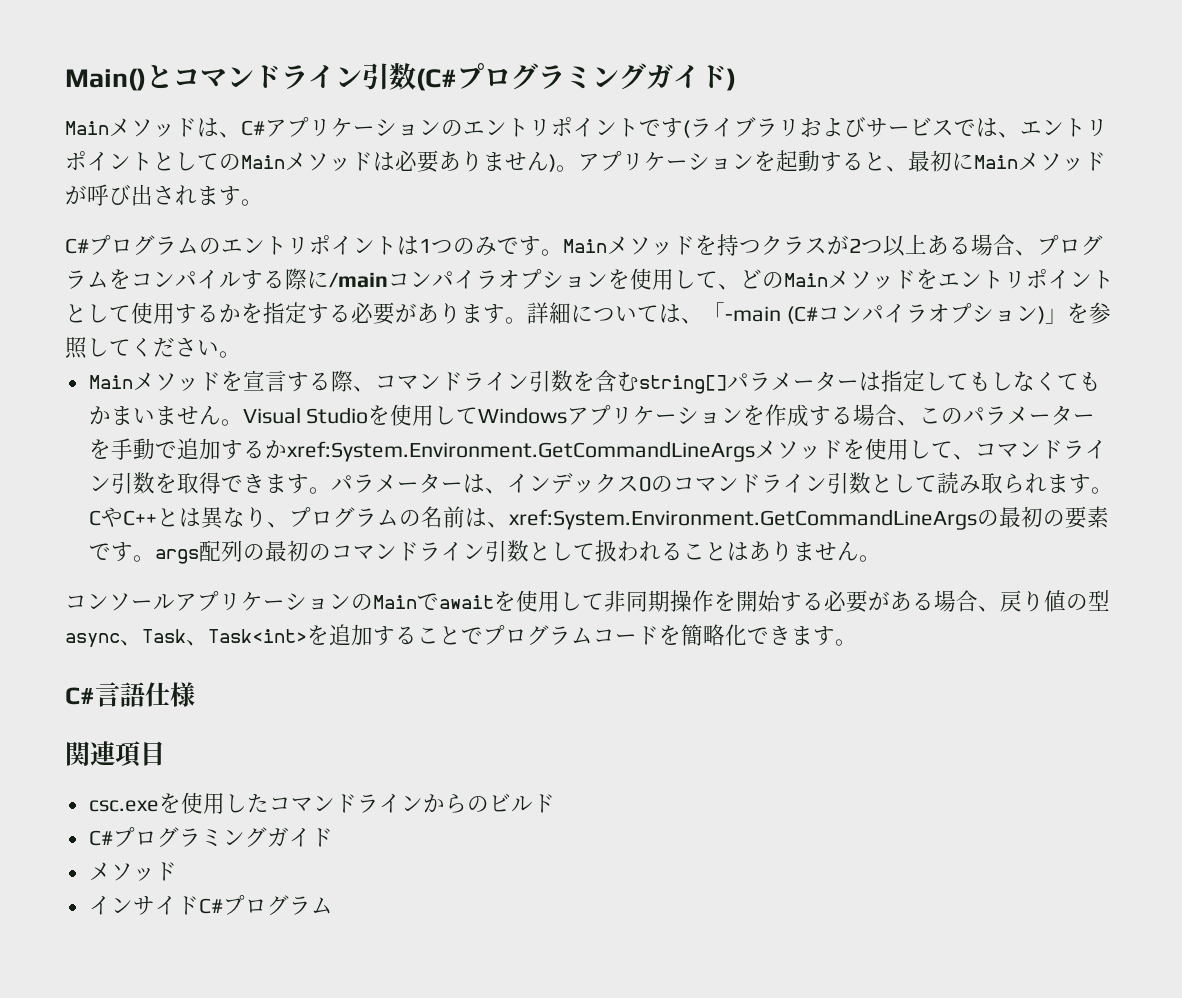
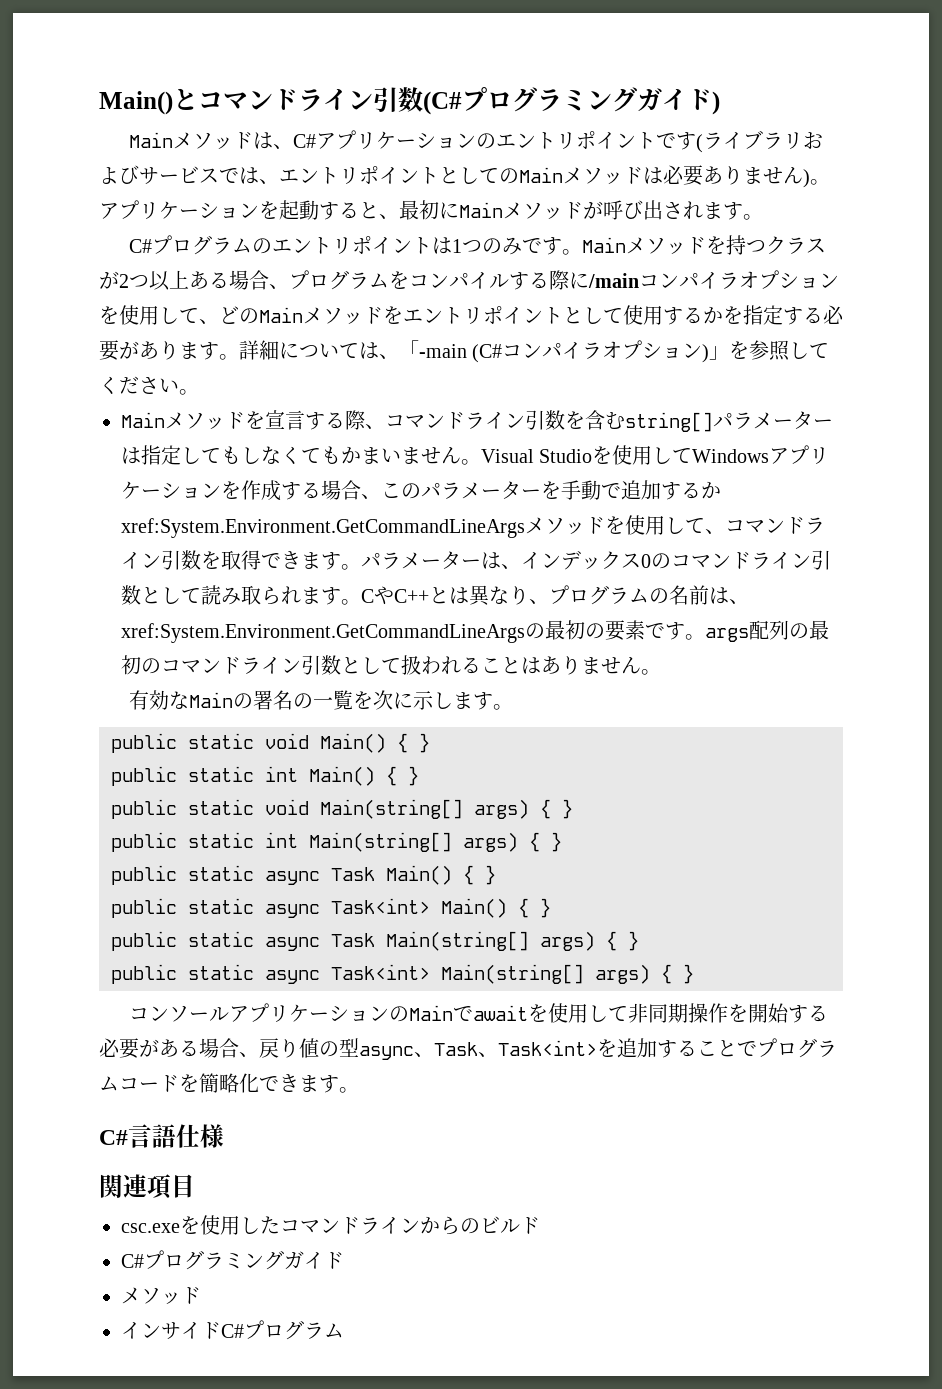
(881, 558) none -> [129,690,514,710] [111,733,430,753] [111,766,419,786] [111,799,573,819] [111,832,562,852] [111,865,496,885] [111,898,551,918] [111,931,639,951] [111,964,694,984] // 有効なMainの署名の一覧を次に示します。 // public static void Main() { } // public static int Main() { } // public static void Main(string[] args) { } // public static int Main(string[] args) { } // public static async Task Main() { } // public static async Task<int> Main() { } // public static async Task Main(string[] args) { } // public static async Task<int> Main(string[] args) { }

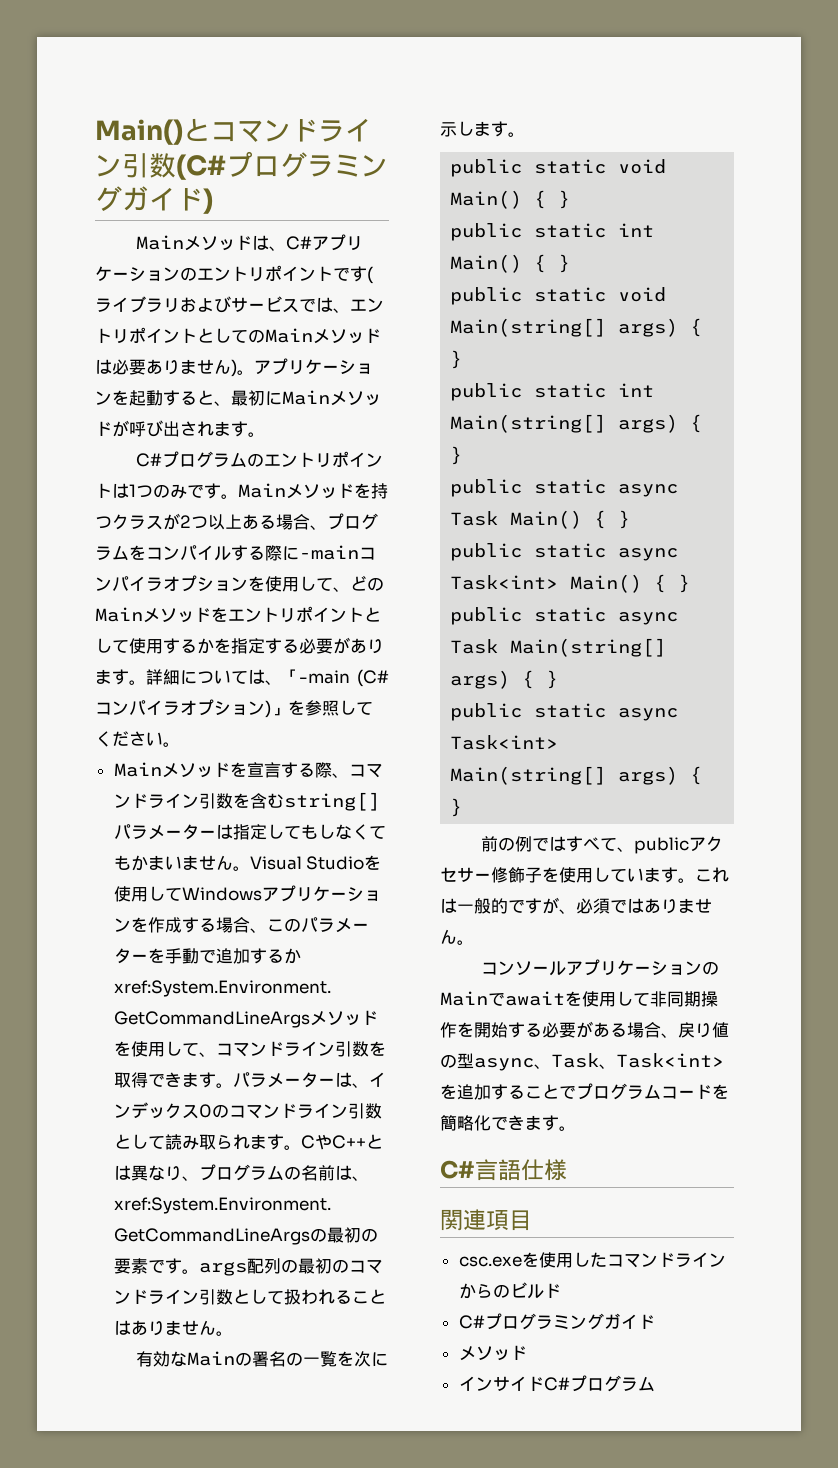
[588,273,639,288] /main -> [299,545,359,560] -main
(694, 974) none -> [481,836,724,854] [440,867,729,883] [440,897,712,914] [440,929,474,945] // 前の例ではすべて、publicアクセサー修飾子を使用しています。これは一般的ですが、必須ではありません。

